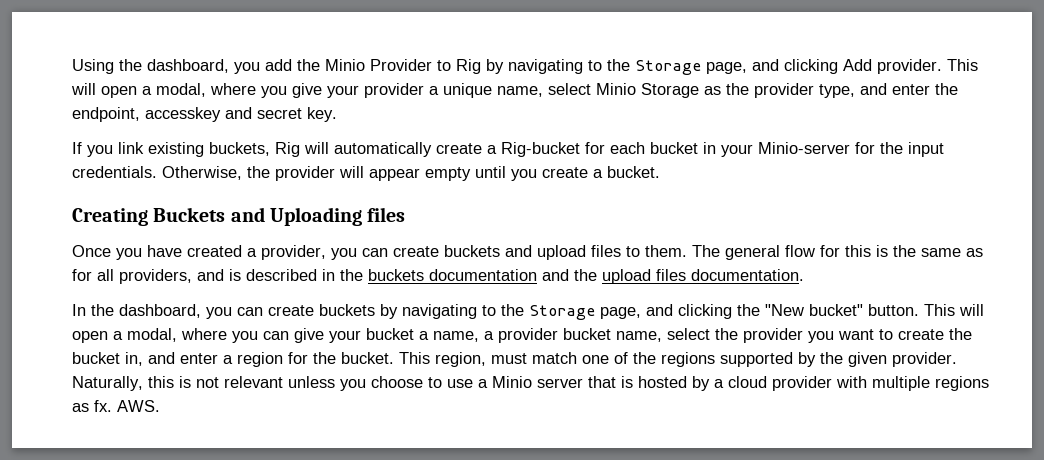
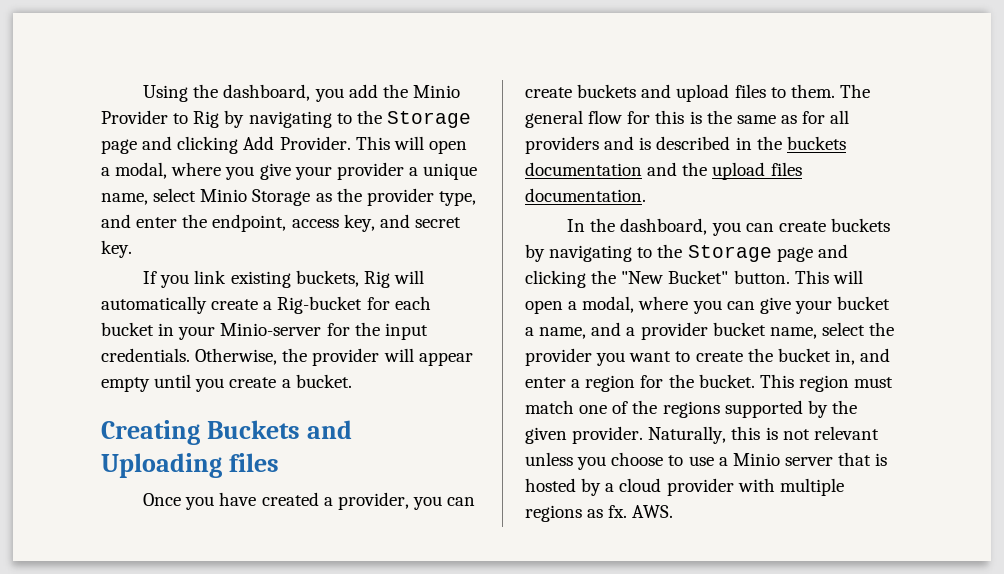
[706,62,747,74] page, -> [101,139,137,154] page
[877,59,942,74] provider. -> [279,136,351,150] Provider.
[145,107,221,122] accesskey -> [291,214,375,232] access key,
[119,269,192,284] providers, -> [525,136,599,154] providers
[600,307,641,319] page, -> [776,247,813,262] page
[809,304,863,316] bucket" -> [668,270,729,284] Bucket"
(479, 336) none -> [591,322,622,336] and
[435,352,486,367] region, -> [798,375,849,392] region

